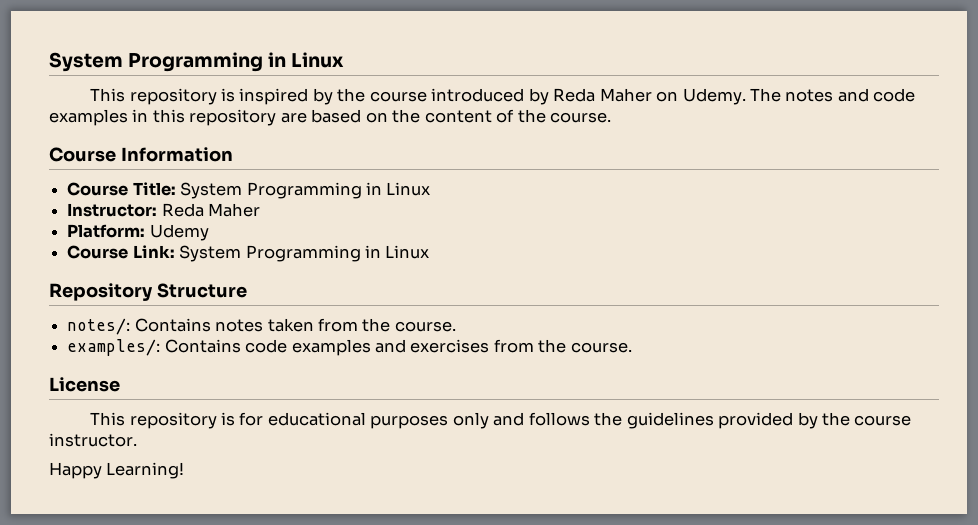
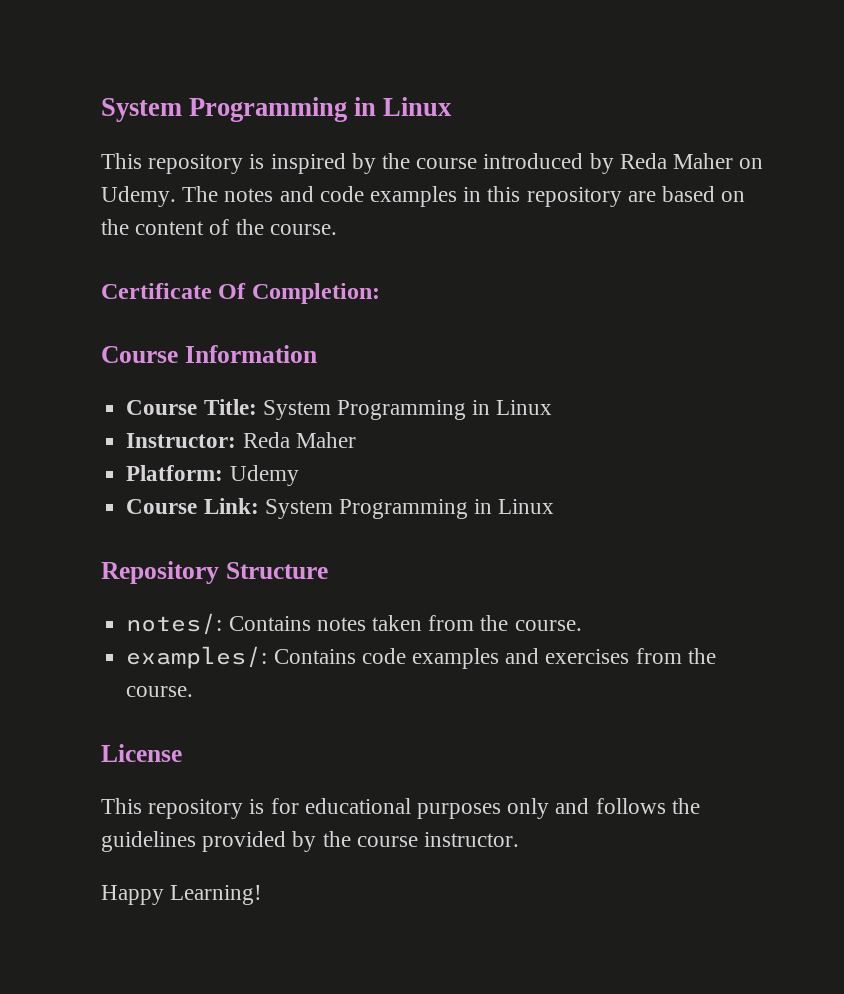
(612, 117) none -> [101,283,380,304] // Certificate Of Completion:

